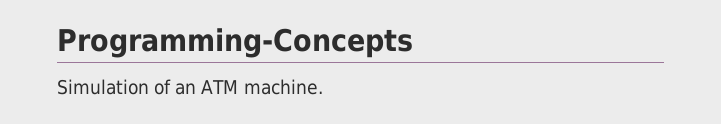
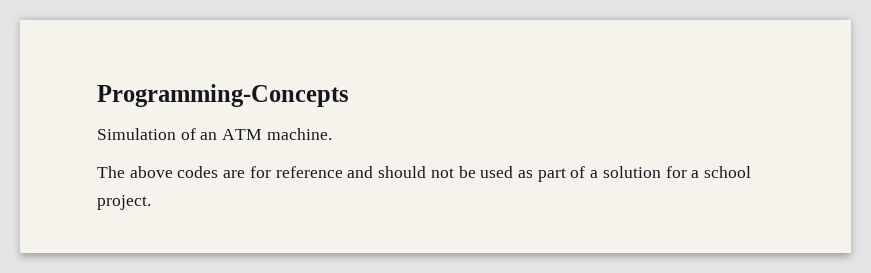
(323, 87) none -> [97,166,752,182] [97,195,151,210] // The above codes are for reference and should not be used as part of a solution for a school project.

